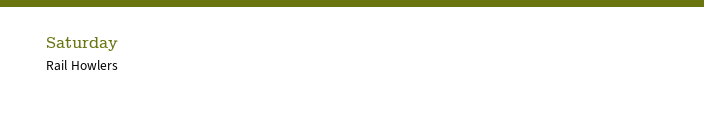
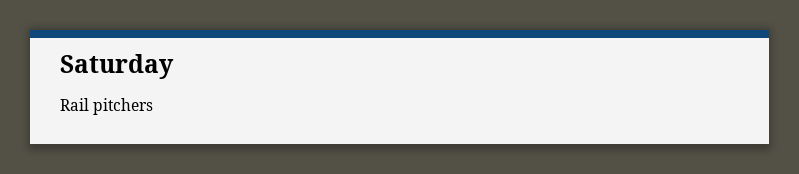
[70,60,118,70] Howlers -> [93,98,154,115] pitchers

